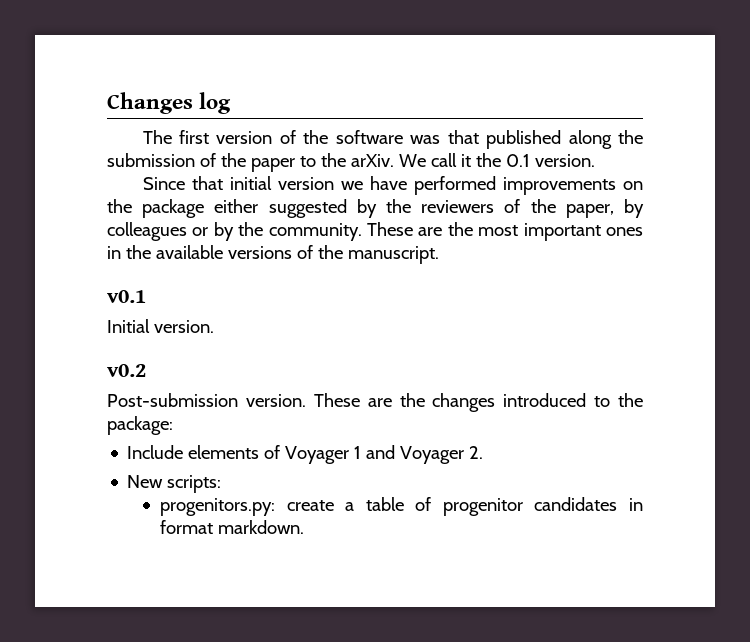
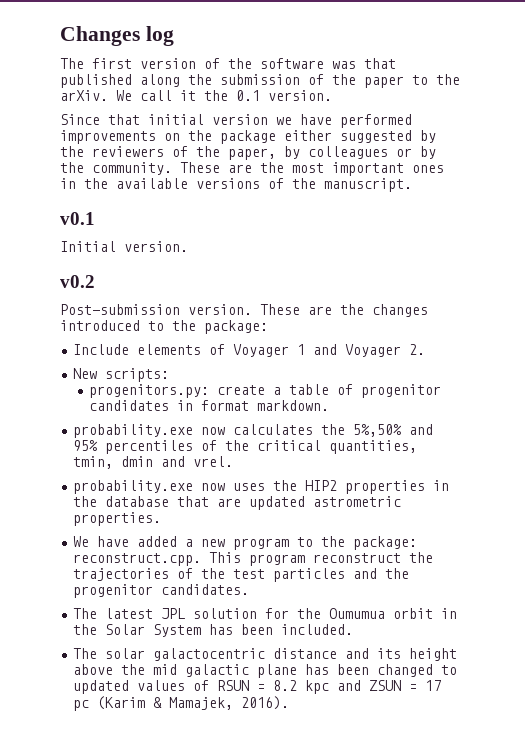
(305, 527) none -> [73,424,434,438] [73,440,418,454] [73,456,234,469] [73,480,450,494] [73,496,402,510] [73,512,162,526] [73,536,418,550] [73,552,434,566] [73,568,410,582] [73,584,250,598] [73,608,458,619] [73,624,354,637] [73,648,458,661] [73,664,458,678] [73,680,442,694] [73,696,290,711] // probability.exe now calculates the 5%,50% and 95% percentiles of the critical quantities, tmin, dmin and vrel. // probability.exe now uses the HIP2 properties in the database that are updated astrometric properties. // We have added a new program to the package: reconstruct.cpp. This program reconstruct the trajectories of the test particles and the progenitor candidates. // The latest JPL solution for the Oumumua orbit in the Solar System has been included. // The solar galactocentric distance and its height above the mid galactic plane has been changed to updated values of RSUN = 8.2 kpc and ZSUN = 17 pc (Karim & Mamajek, 2016).

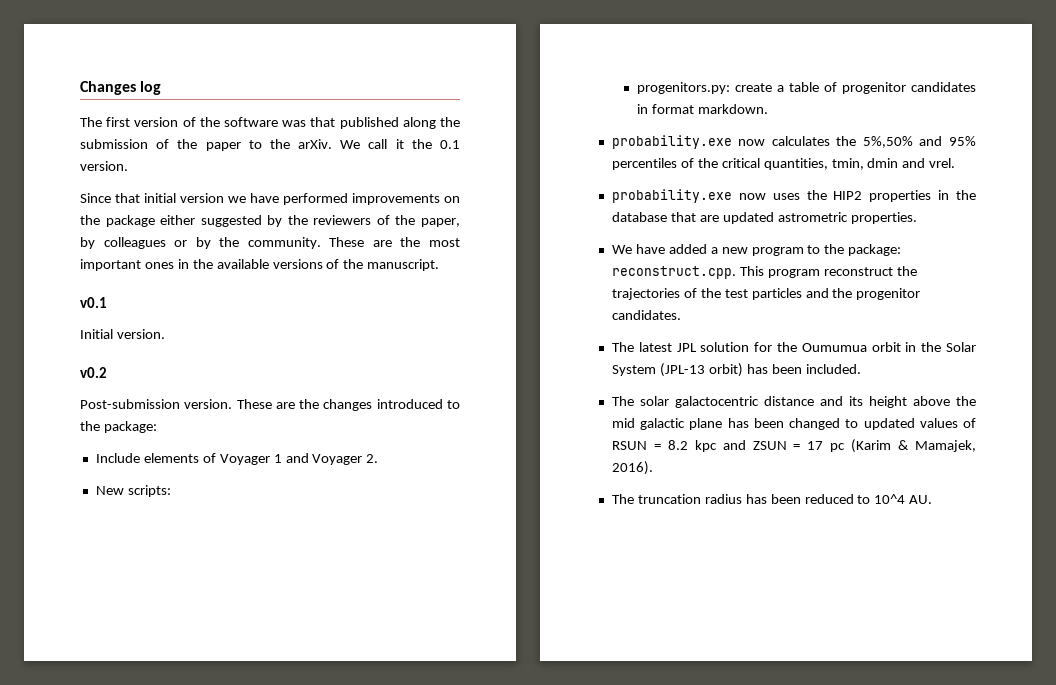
(202, 630) none -> [659,363,743,377] (JPL-13 orbit)
(290, 703) none -> [611,494,933,504] // The truncation radius has been reduced to 10^4 AU.

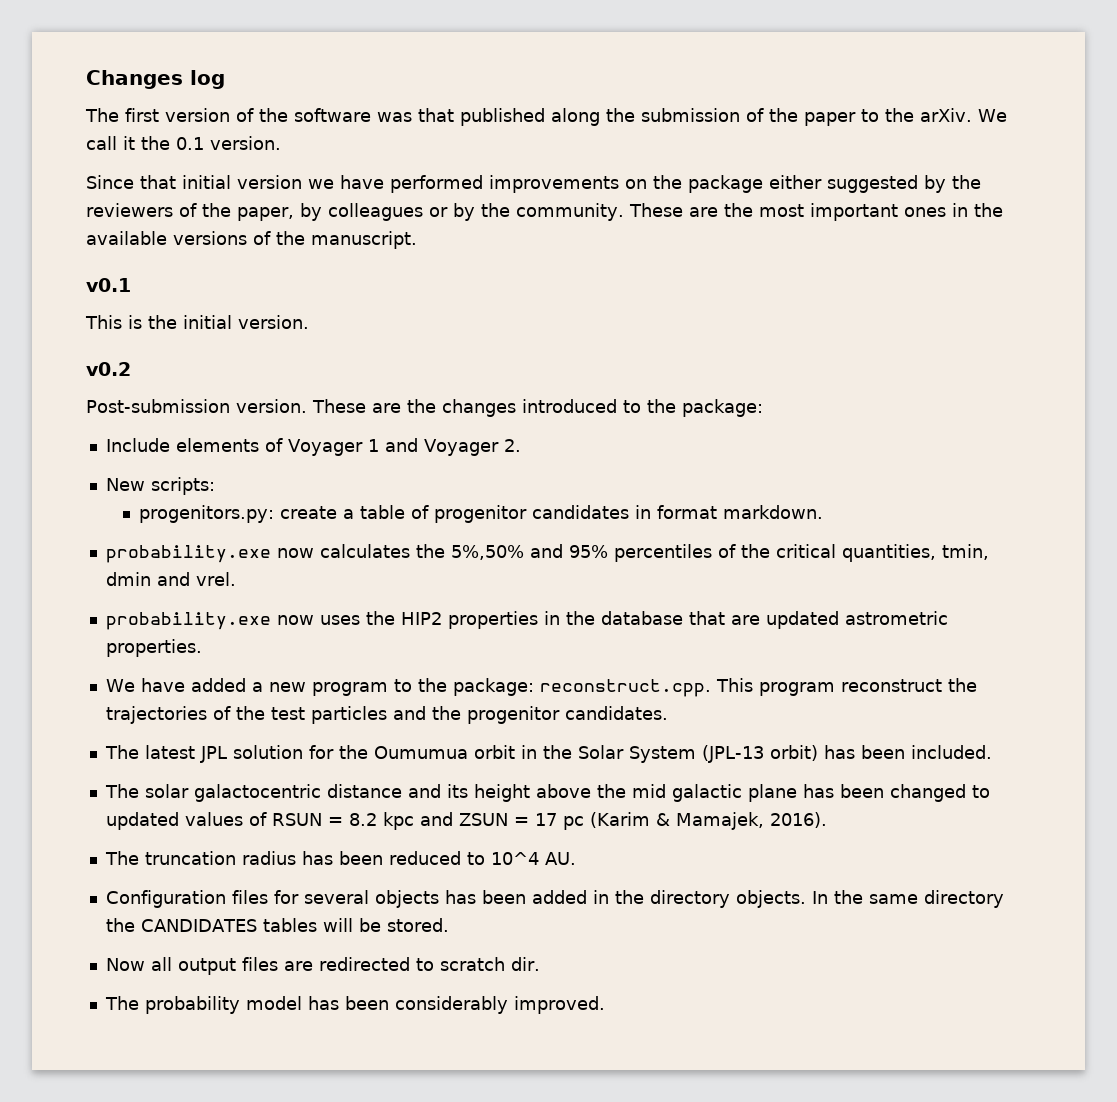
[80,329,113,339] Initial -> [85,315,232,329] This is the initial
(933, 499) none -> [105,890,1004,908] [105,918,449,932] [105,957,540,975] [104,996,605,1014] // Configuration files for several objects has been added in the directory objects. In the same directory the CANDIDATES tables will be stored. // Now all output files are redirected to scratch dir. // The probability model has been considerably improved.

